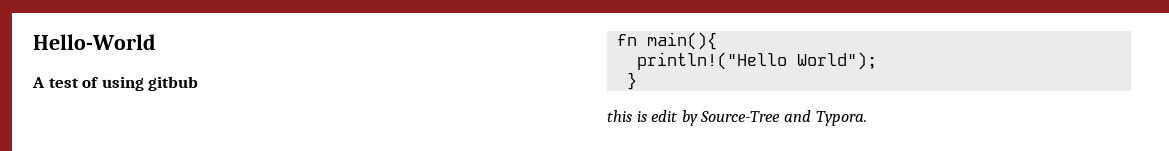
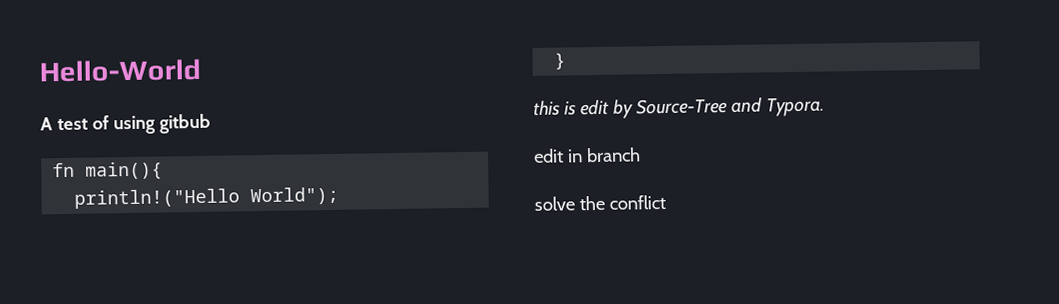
(867, 118) none -> [533,147,641,163] [534,194,666,211] // edit in branch // solve the conflict

